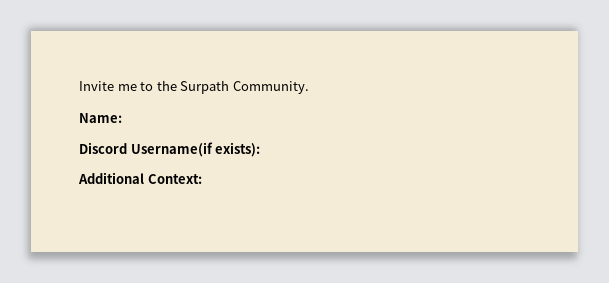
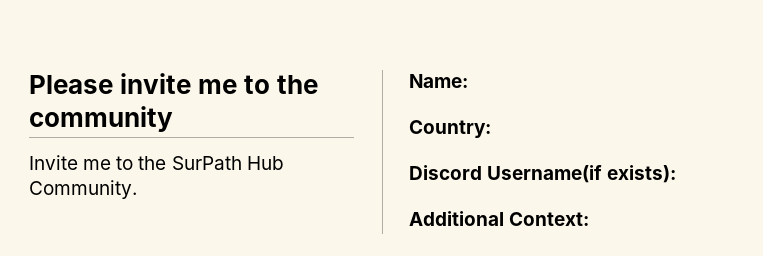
(79, 86) none -> [29,73,319,94] [29,106,173,132] Please invite me to the community //
[180,80,230,94] Surpath -> [171,156,284,170] SurPath Hub
(122, 118) none -> [409,120,491,138] // Country:

